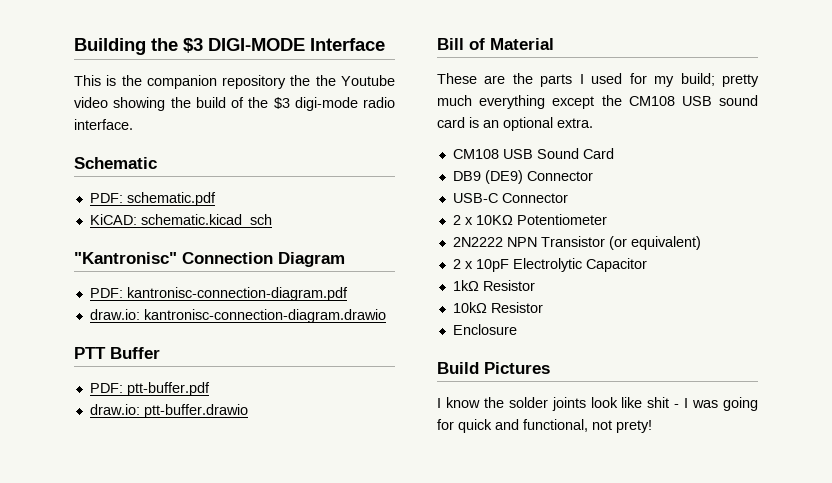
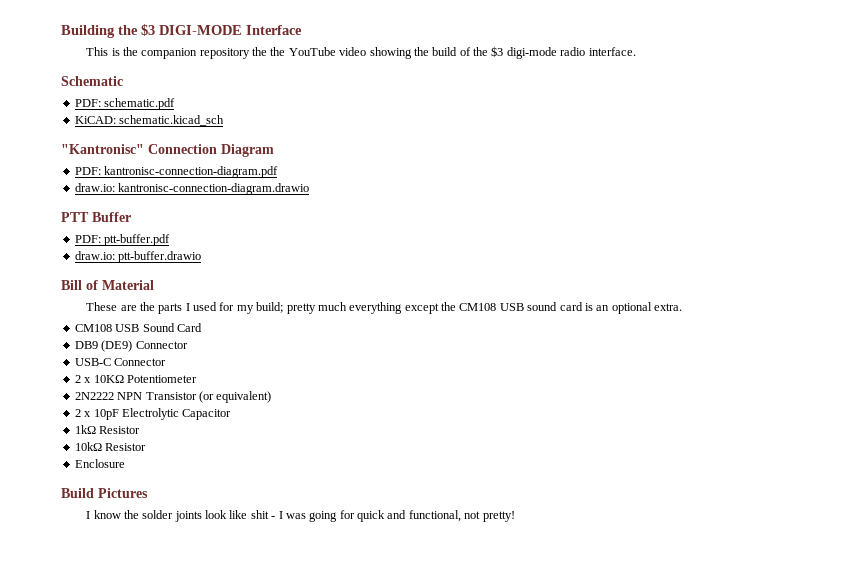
[340,75,395,86] Youtube -> [288,47,336,56] YouTube
[616,420,652,433] prety! -> [482,511,515,522] pretty!

